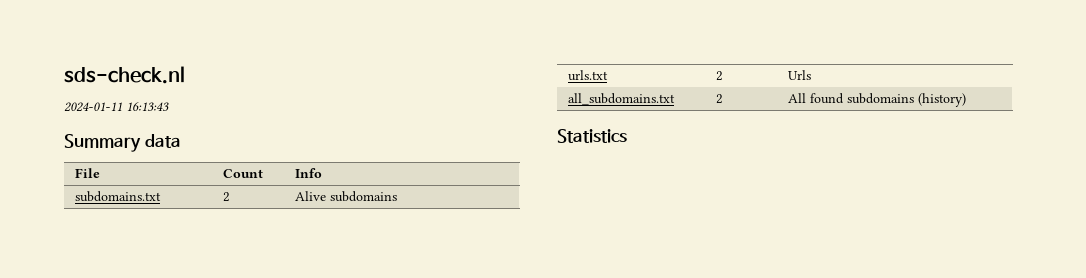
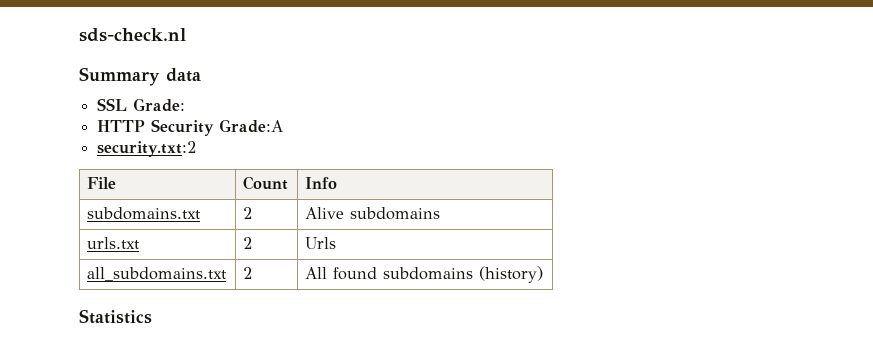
[64,102,169,112] // 2024-01-11 16:13:43 -> (186, 35) none
(181, 141) none -> [97,98,186,112] [97,119,284,136] [97,141,197,157] // SSL Grade: // HTTP Security Grade:A // security.txt:2

